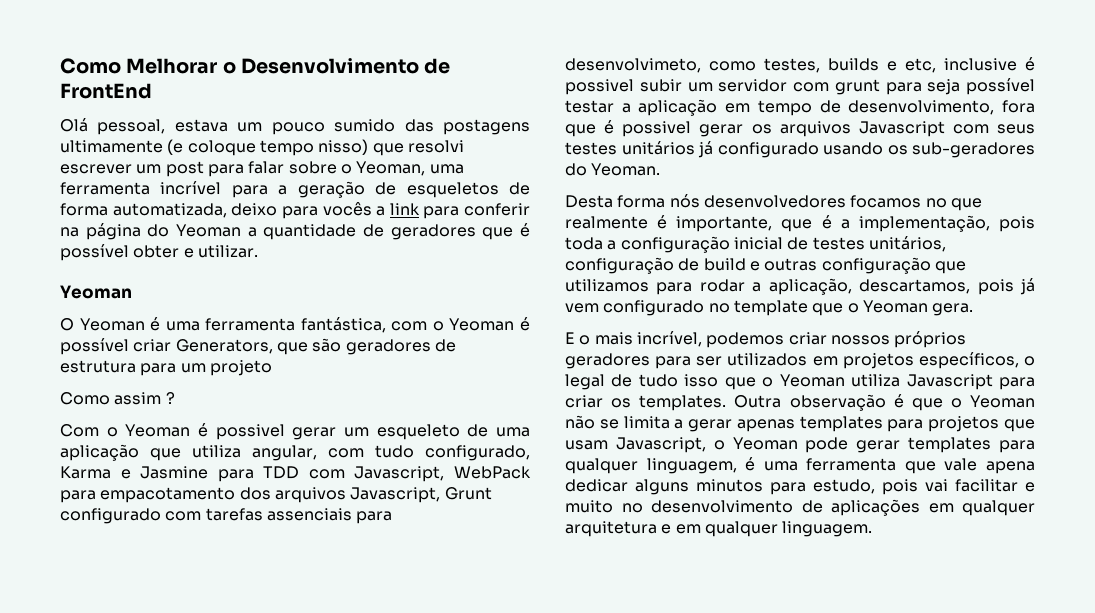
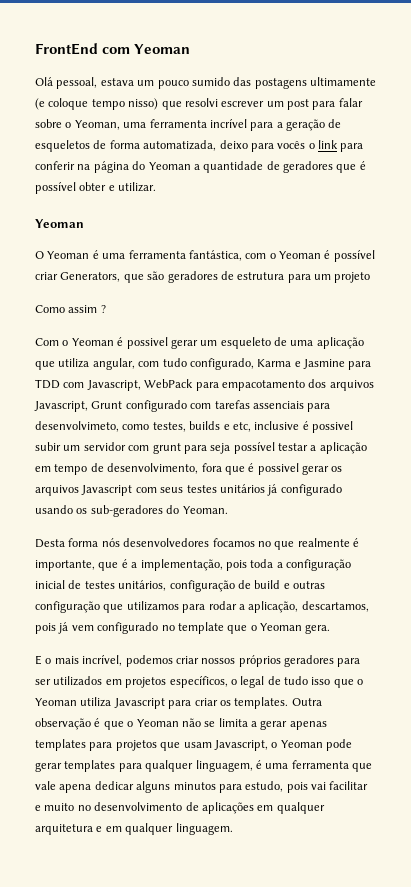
[60,58,451,74] Como Melhorar o Desenvolvimento de -> (35, 49) none
(152, 91) none -> [102,44,191,54] com Yeoman
[376,206,386,216] a -> [308,143,315,149] o

